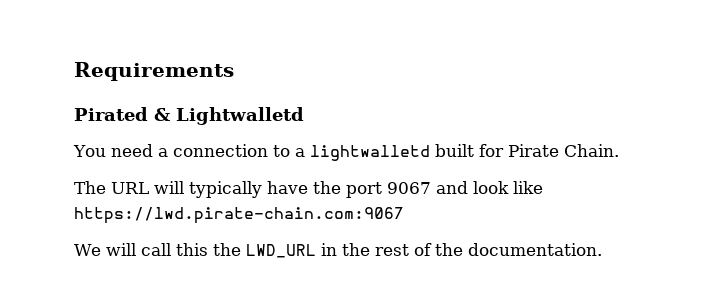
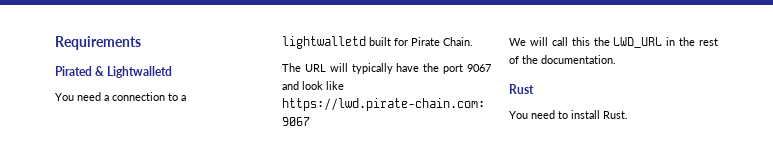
(602, 249) none -> [509,84,534,94] [509,110,628,119] // Rust // You need to install Rust.

